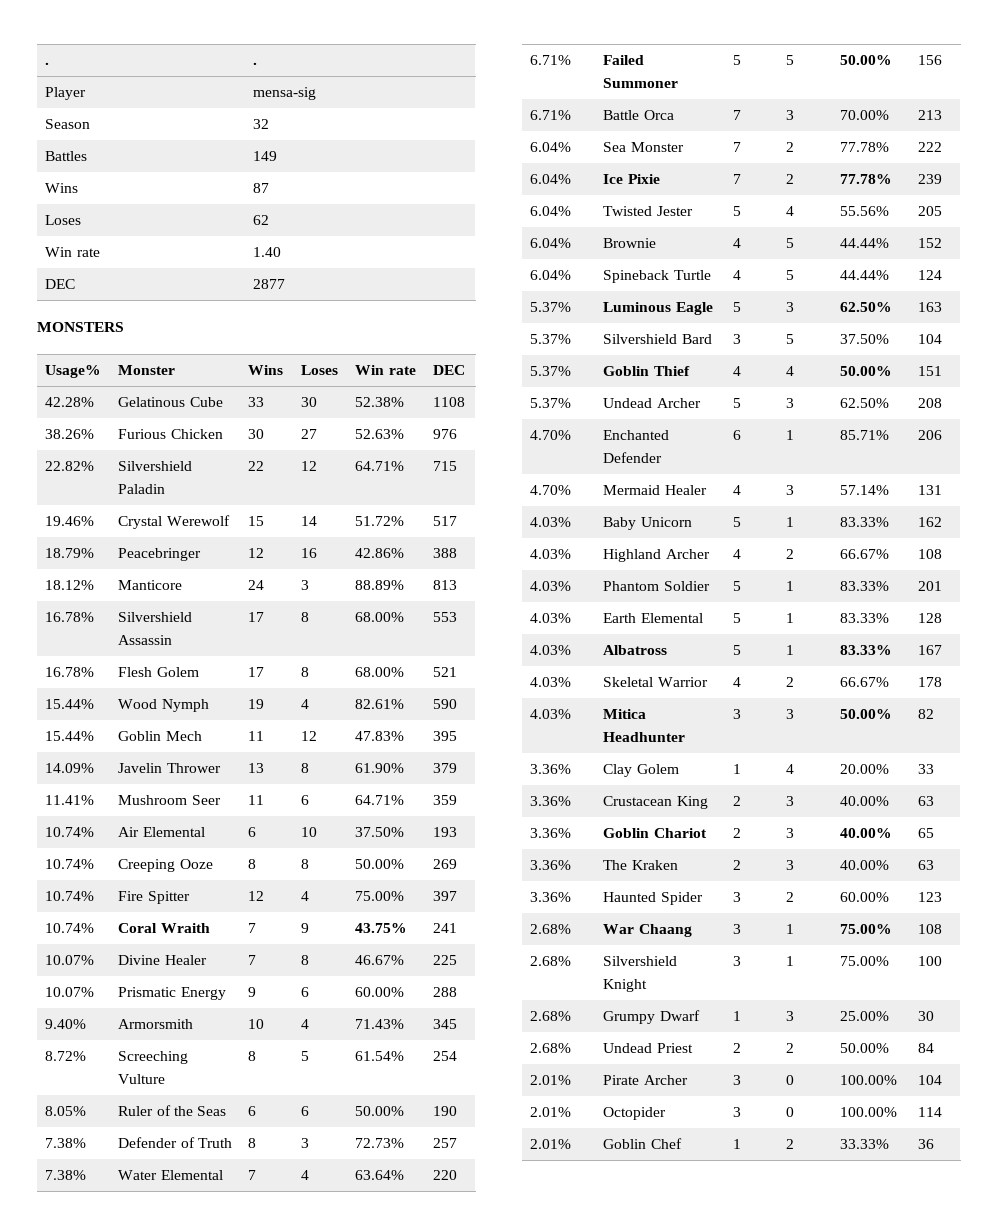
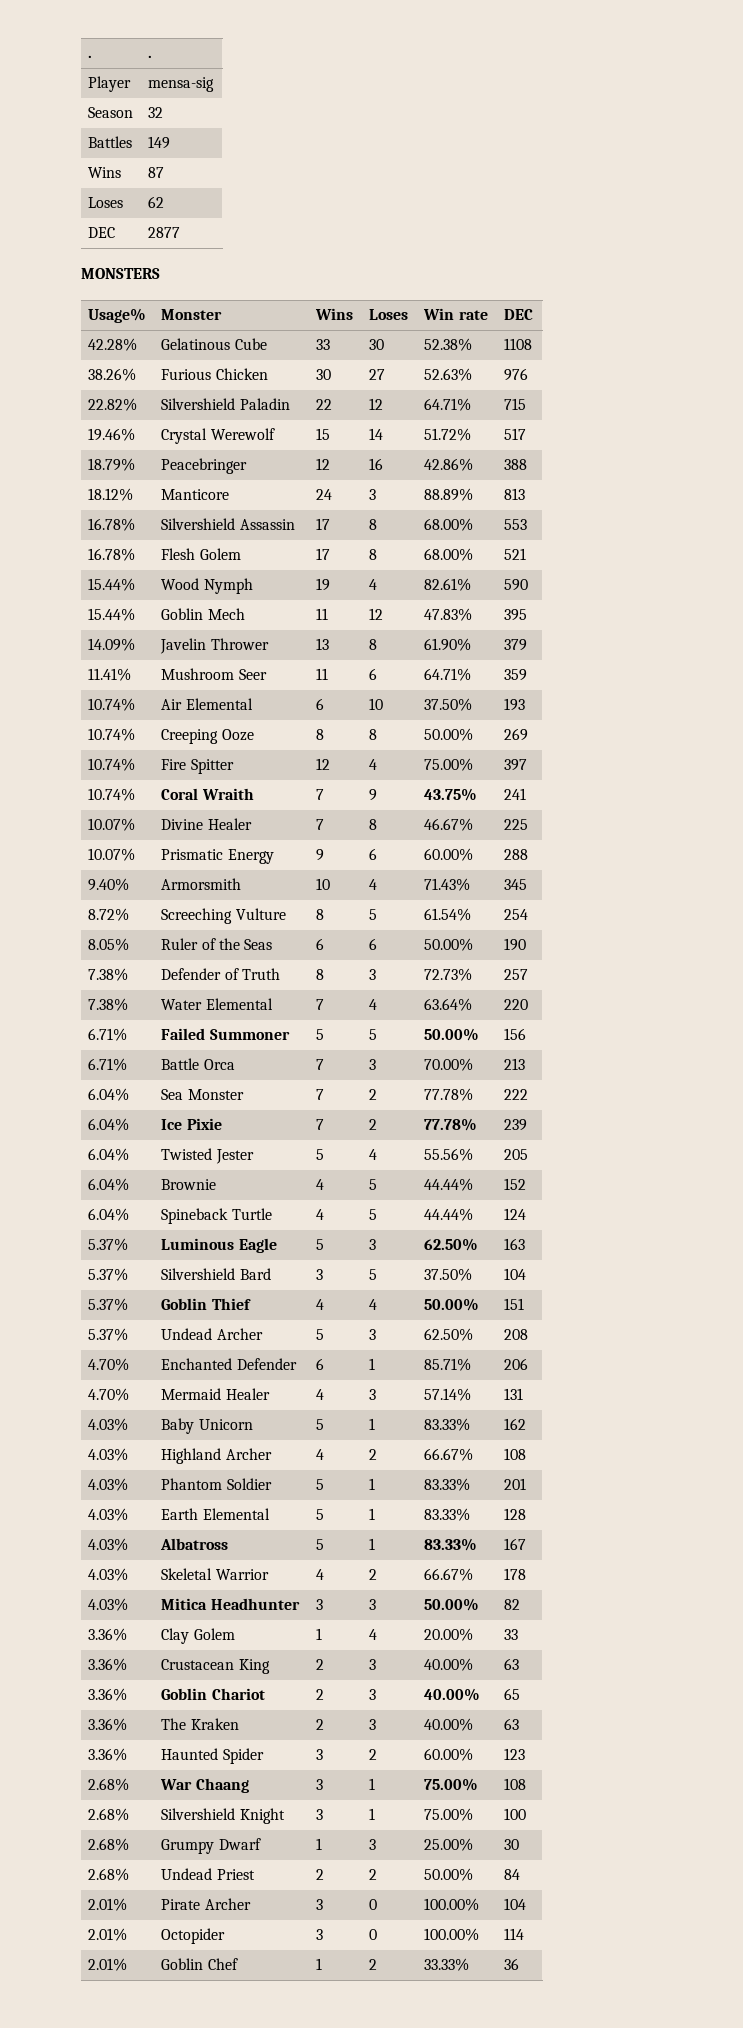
[45,247,100,257] [253,247,282,257] // Win rate | 1.40 -> (165, 202) none

